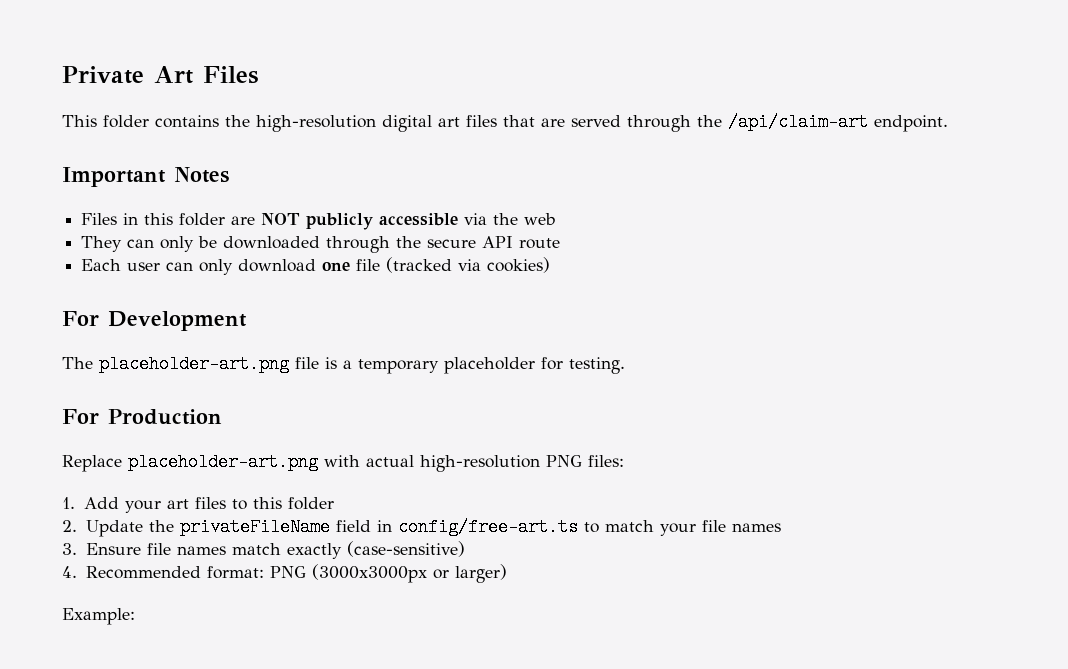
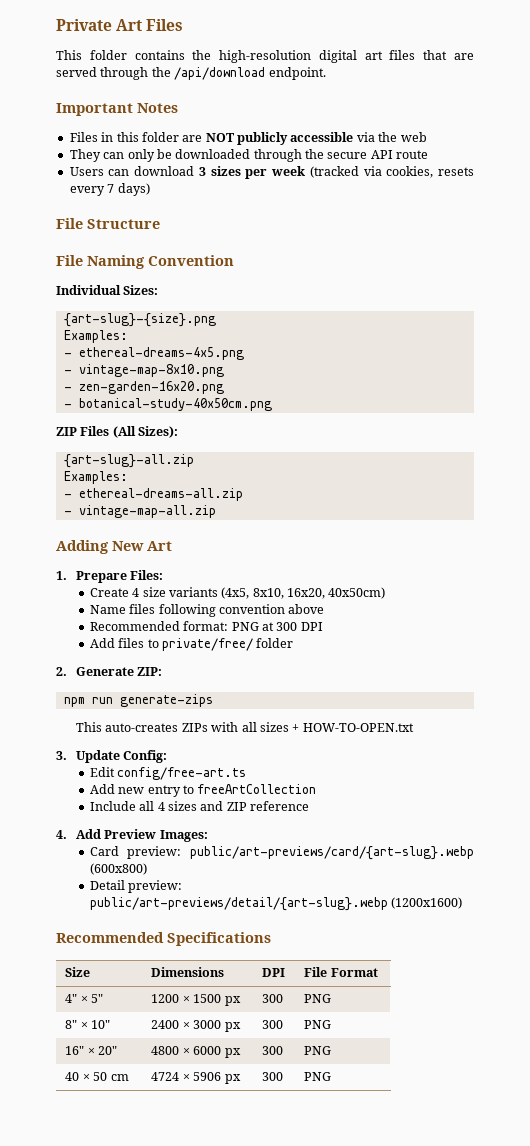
[728,113,868,131] /api/claim-art -> [174,67,266,80] /api/download
[81,257,551,275] [62,311,247,331] [62,355,625,374] [62,409,222,425] [62,453,624,472] [62,497,334,513] [62,518,781,537] [62,541,465,559] [62,564,507,583] [62,608,135,625] Each user can only download one file (tracked via cookies) // For Development // The placeholder-art.png file is a temporary placeholder for testing. // For Production // Replace placeholder-art.png with actual high-resolution PNG files: // 1. Add your art files to this folder // 2. Update the privateFileName field in config/free-art.ts to match your file names // 3. Ensure file names match exactly (case-sensitive) // 4. Recommended format: PNG (3000x3000px or larger) // Example: -> [69,166,474,179] [69,183,150,196] [56,218,160,229] [56,255,234,269] [56,285,159,295] [63,313,216,327] [63,330,128,343] [63,347,244,360] [63,364,224,377] [63,381,224,394] [63,398,272,411] [56,426,179,438] [63,454,194,468] [63,471,128,484] [63,488,243,501] [63,505,216,518] [56,540,172,554] [56,570,164,583] [89,587,386,599] [89,604,325,617] [89,621,323,631] [89,638,294,651] [56,667,163,676] [63,694,213,707] [76,722,414,732] [56,750,168,763] [89,767,247,780] [89,784,317,797] [89,801,310,811] [56,829,208,842] [89,846,474,860] [89,863,147,875] [89,880,183,893] [89,897,463,911] [56,932,271,946] [65,967,91,977] [151,967,225,977] [262,968,286,977] [304,967,378,977] [65,994,104,1003] [151,994,241,1006] [262,994,284,1003] [304,994,332,1003] [65,1020,111,1029] [151,1020,241,1032] [262,1020,284,1029] [304,1020,332,1029] [65,1046,118,1055] [151,1046,241,1058] [262,1046,284,1055] [304,1046,332,1055] [65,1072,129,1081] [151,1072,241,1084] [262,1072,284,1081] [304,1072,332,1081] Users can download 3 sizes per week (tracked via cookies, resets every 7 days) // File Structure // File Naming Convention // Individual Sizes: // {art-slug}-{size}.png // Examples: // - ethereal-dreams-4x5.png // - vintage-map-8x10.png // - zen-garden-16x20.png // - botanical-study-40x50cm.png // ZIP Files (All Sizes): // {art-slug}-all.zip // Examples: // - ethereal-dreams-all.zip // - vintage-map-all.zip // Adding New Art // 1. Prepare Files: // Create 4 size variants (4x5, 8x10, 16x20, 40x50cm) // Name files following convention above // Recommended format: PNG at 300 DPI // Add files to private/free/ folder // 2. Generate ZIP: // npm run generate-zips // This auto-creates ZIPs with all sizes + HOW-TO-OPEN.txt // 3. Update Config: // Edit config/free-art.ts // Add new entry to freeArtCollection // Include all 4 sizes and ZIP reference // 4. Add Preview Images: // Card preview: public/art-previews/card/{art-slug}.webp (600x800) // Detail preview: public/art-previews/detail/{art-slug}.webp (1200x1600) // Recommended Specifications // Size | Dimensions | DPI | File Format // 4" × 5" | 1200 × 1500 px | 300 | PNG // 8" × 10" | 2400 × 3000 px | 300 | PNG // 16" × 20" | 4800 × 6000 px | 300 | PNG // 40 × 50 cm | 4724 × 5906 px | 300 | PNG

